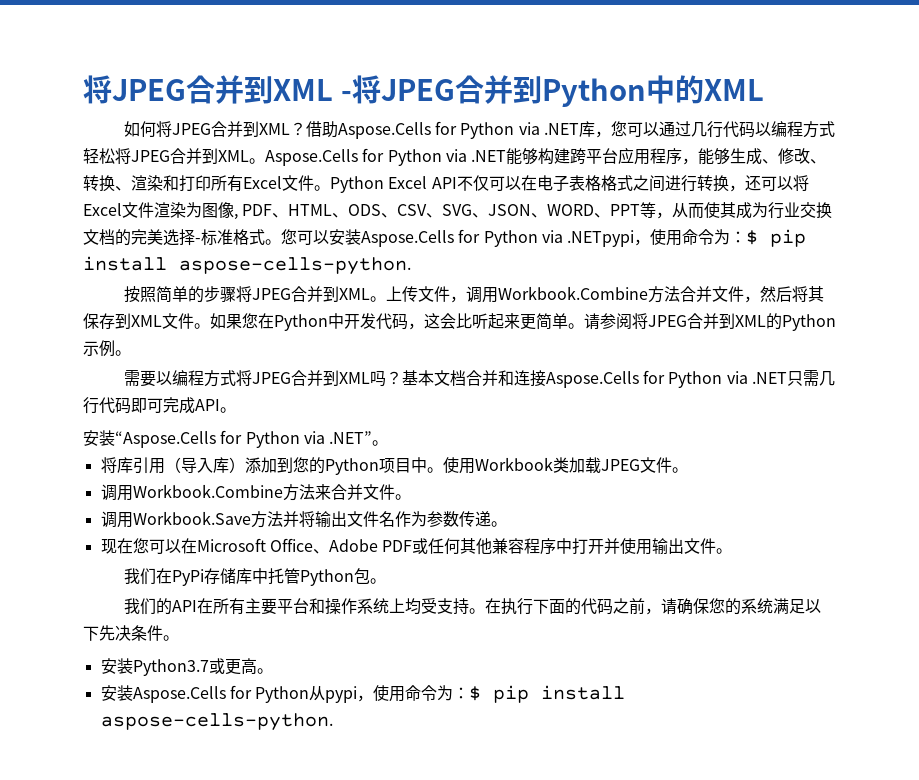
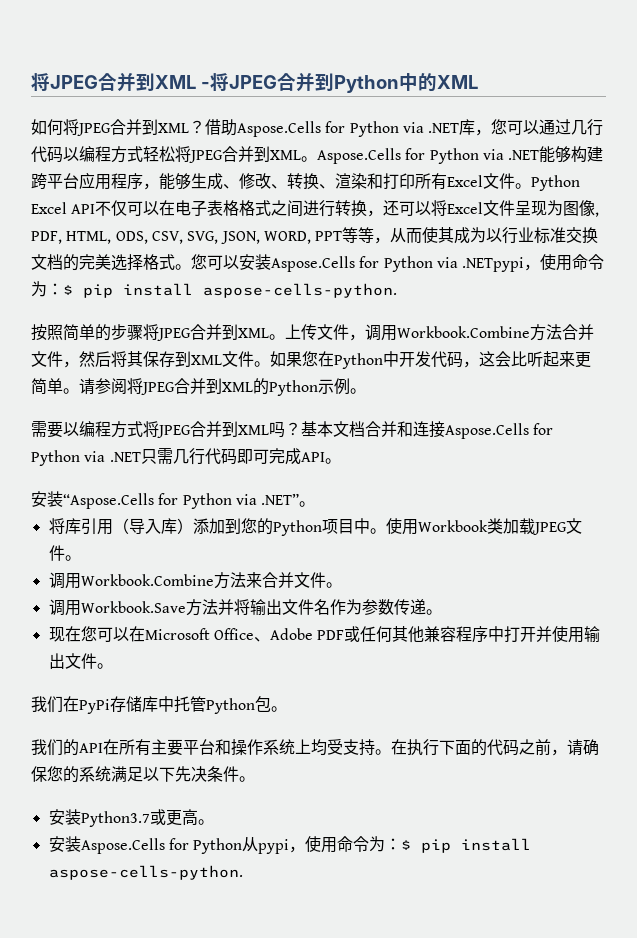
[154,202,186,218] 渲染 -> [515,200,548,216] 呈现
[242,204,641,218] PDF、HTML、ODS、CSV、SVG、JSON、WORD、PPT -> [31,227,359,244] PDF, HTML, ODS, CSV, SVG, JSON, WORD, PPT等
[768,202,801,219] 行业 -> [486,227,567,244] 以行业标准
[195,229,233,246] -标准 -> (143, 262) none

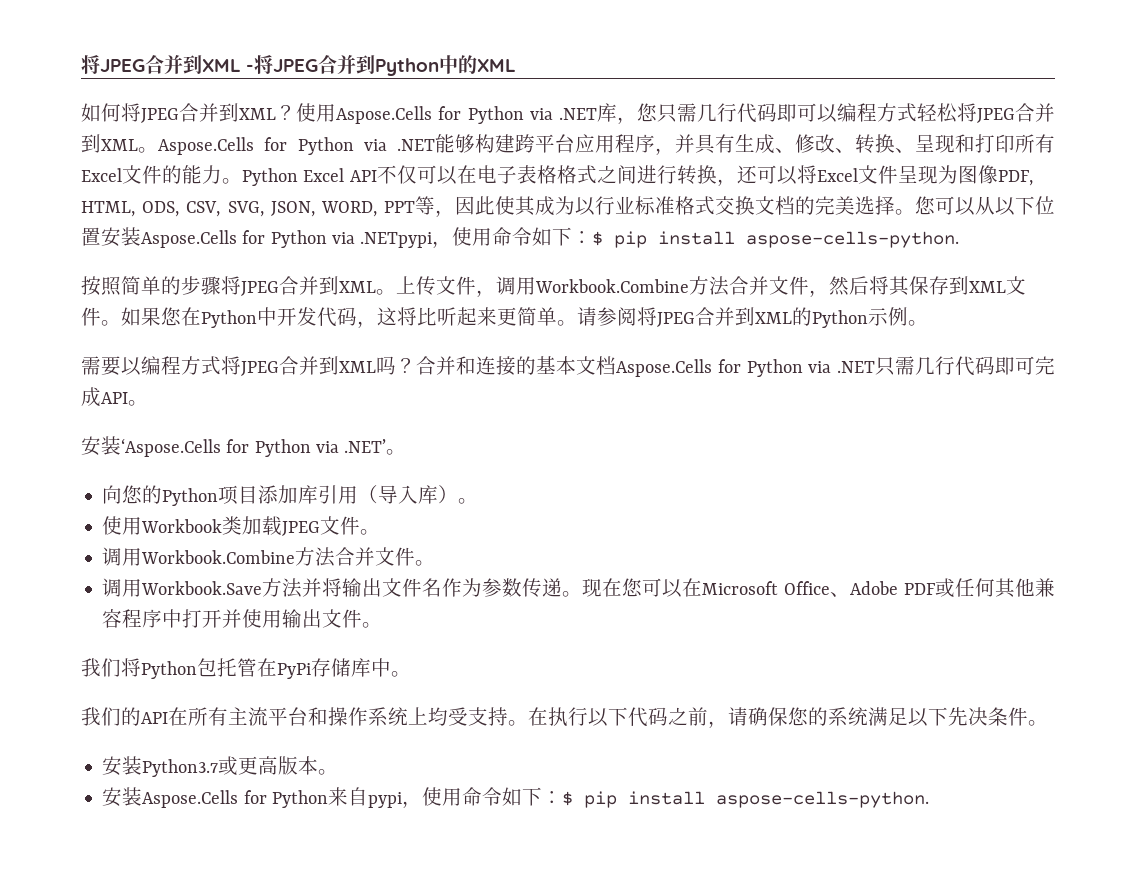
[205,119,237,136] 借助 -> [296,103,336,122] 使用
[507,119,604,136] [31,146,63,163] 可以通过几行代码 -> [657,103,817,123] 只需几行代码即可
[159,173,191,190] 能够 -> [675,134,735,154] 并具有
[335,173,367,189] 渲染 -> [915,134,955,153] 呈现
(515, 181) none -> [162,165,222,184] 的能力
[595,212,600,217] , -> (998, 174) none
[358,227,423,244] 等，从而 -> [434,196,495,217] ，因此
(567, 235) none -> [675,196,715,215] 格式
[143,254,175,270] 格式 -> (895, 205) none
(239, 262) none -> [975,196,1055,216] [81,227,101,246] 从以下位置
[31,281,47,297] 为 -> [532,227,573,246] 如下
[495,351,511,367] 会 -> [397,307,417,326] 将
[301,421,365,437] 基本文档 -> (416, 366) none
(445, 429) none -> [516,356,616,375] 的基本文档
[63,493,316,509] [48,518,386,536] “Aspose.Cells for Python via .NET”。 // 将库引用（导入库）添加到您的Python项目中。 -> [121,438,407,457] [102,485,479,506] ‘Aspose.Cells for Python via .NET’。 // 向您的Python项目添加库引用（导入库）。 //
[245,572,262,588] 来 -> (336, 557) none
(442, 612) // -> (583, 594) none
(63, 704) none -> [121,658,257,679] 将Python包托管
[174,696,271,714] 托管Python包 -> (391, 667) none
[167,739,183,756] 要 -> [248,707,268,726] 流
[439,739,487,756] 下面的 -> [588,707,628,727] 以下
(198, 817) none -> [278,756,319,775] 版本
[242,837,259,852] 从 -> [327,787,368,806] 来自
[369,836,386,852] 为 -> [501,787,542,806] 如下

